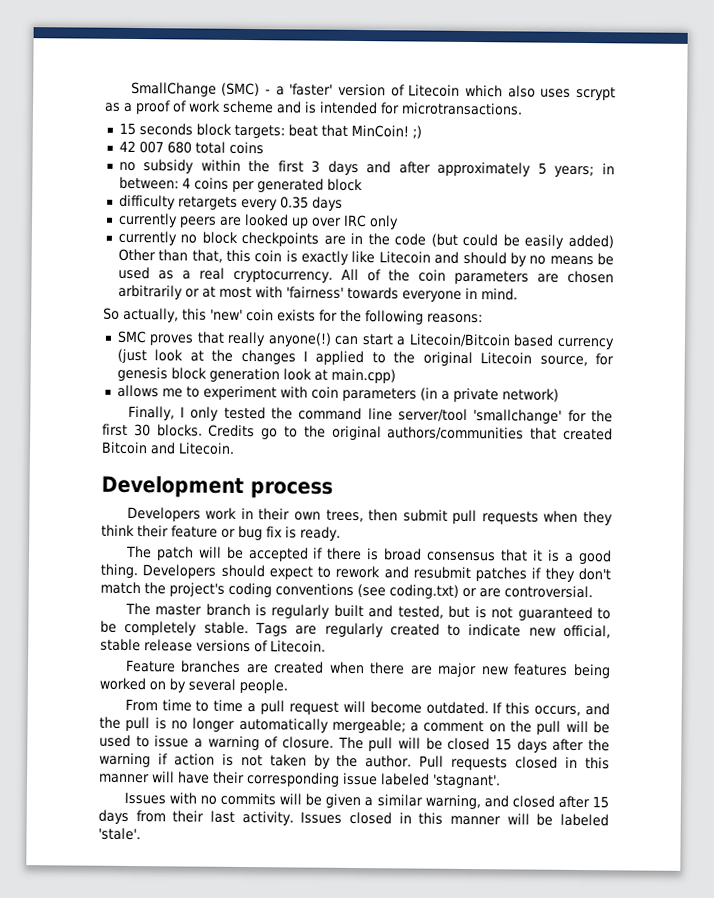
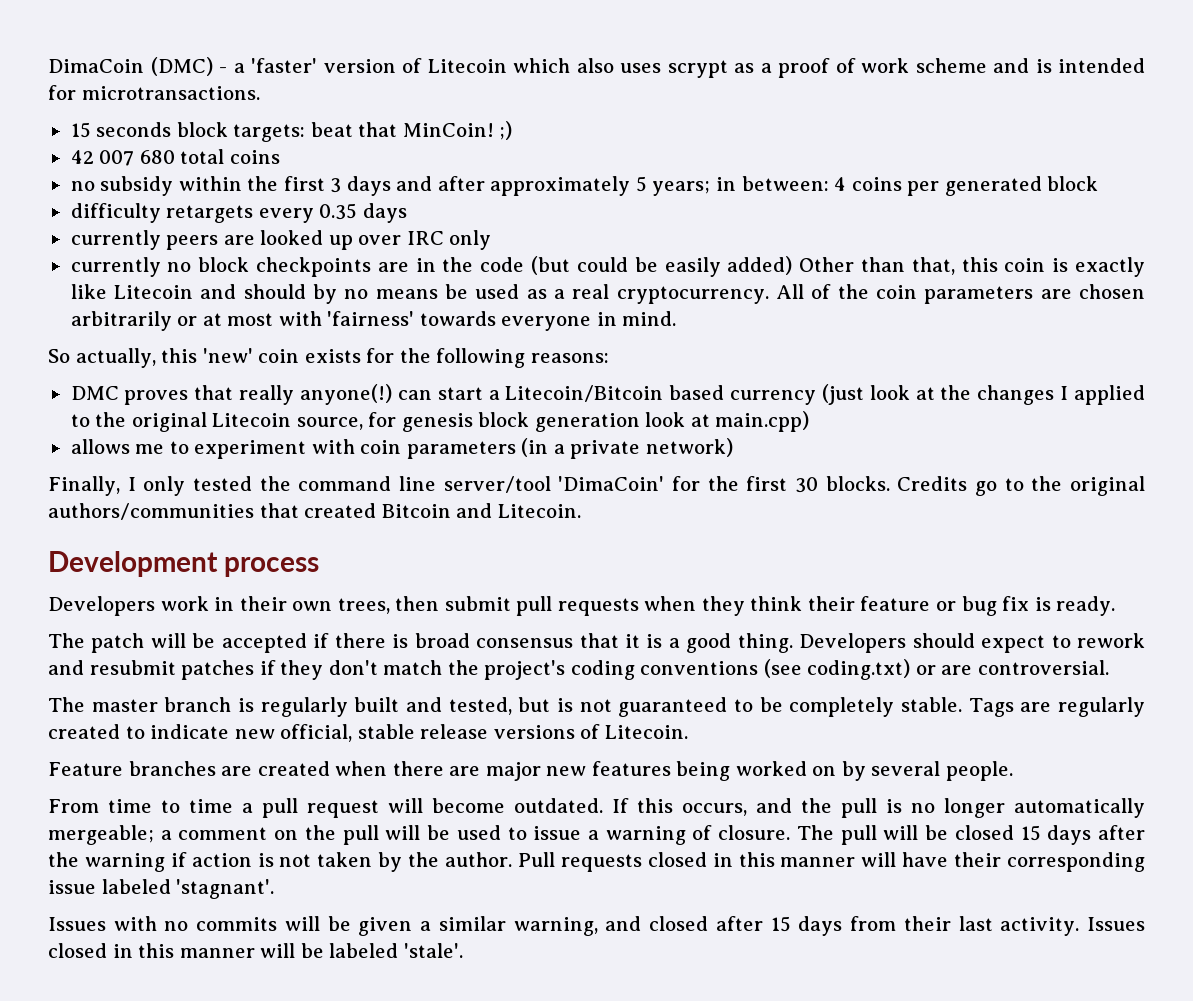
[130,81,261,97] SmallChange (SMC) -> [48,57,213,76] DimaCoin (DMC)
[116,330,147,344] SMC -> [70,386,119,400] DMC
[473,409,563,424] 'smallchange' -> [558,476,665,491] 'DimaCoin'

